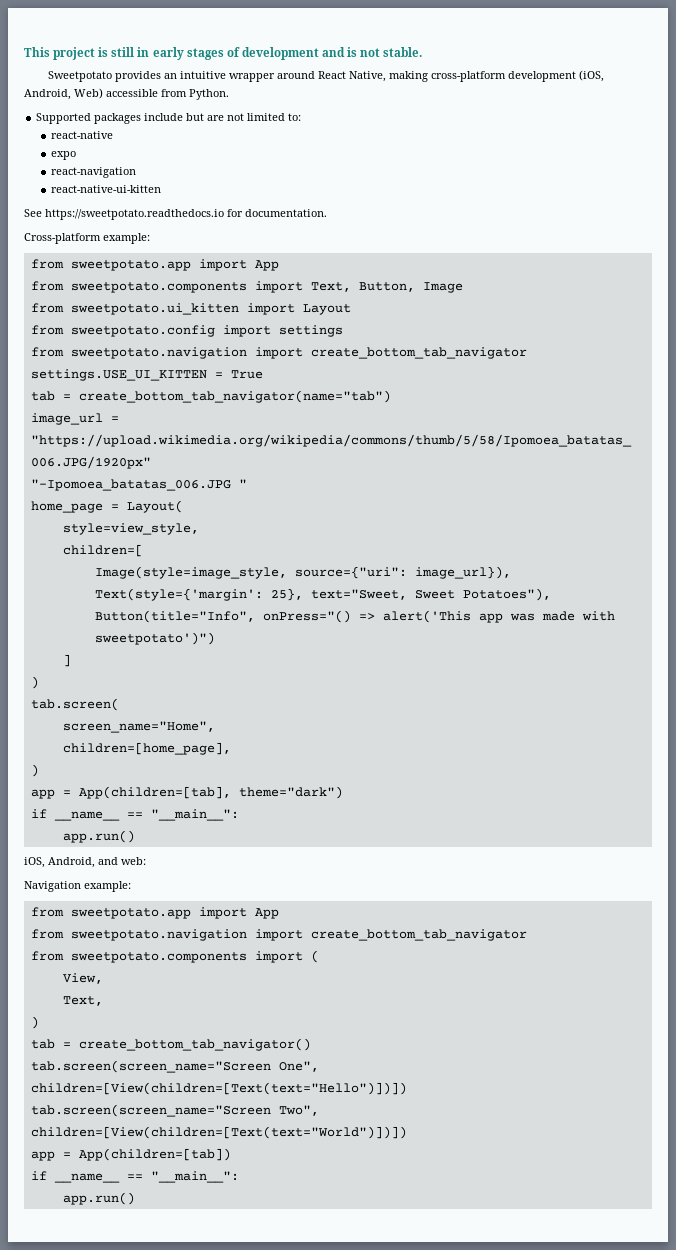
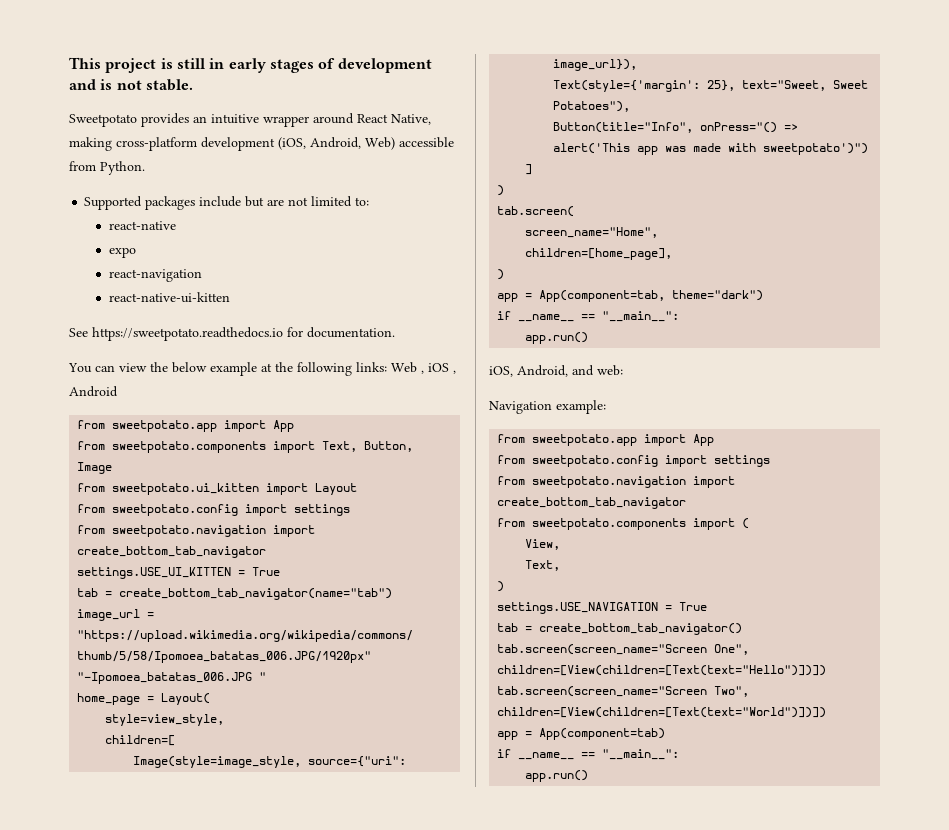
[24,233,150,244] Cross-platform example: -> [68,362,456,376] [69,386,118,397] You can view the below example at the following links: Web , iOS , Android
[78,786,231,799] App(children=[tab], -> [539,290,666,302] App(component=tab,
(279, 913) none -> [497,455,771,467] // from sweetpotato.config import settings
(39, 1022) none -> [497,602,708,614] // settings.USE_NAVIGATION = True
[78,1148,231,1161] App(children=[tab]) -> [539,728,666,740] App(component=tab)

